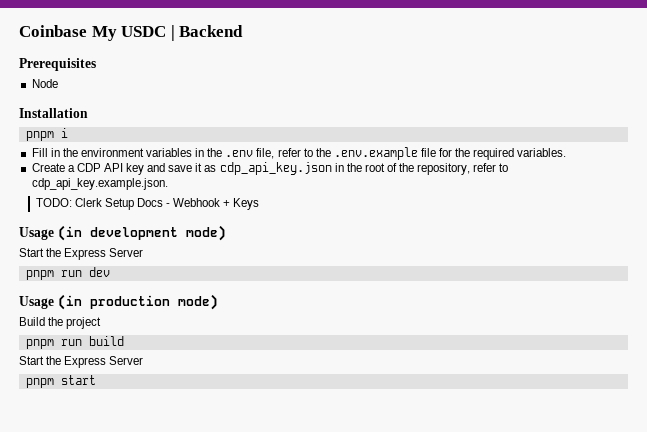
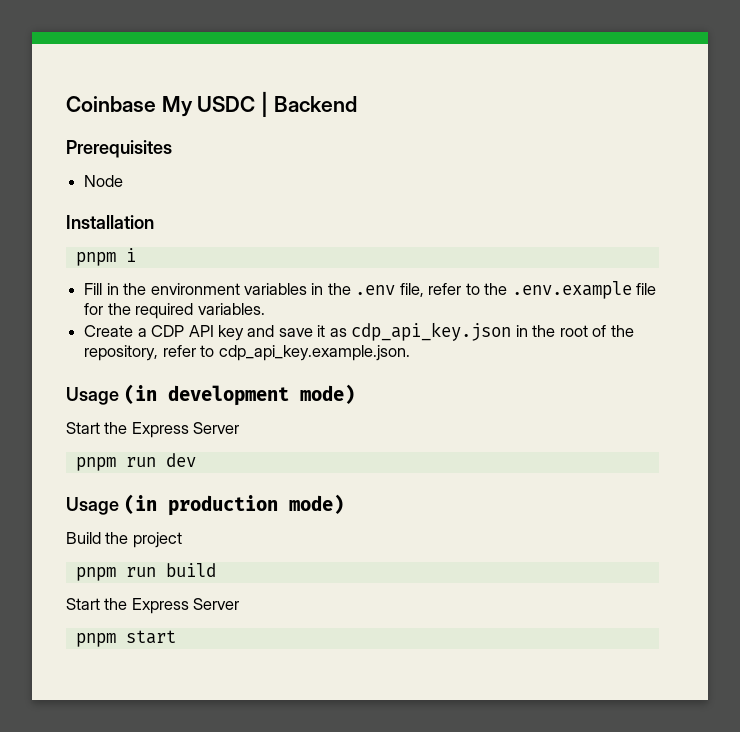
[35,198,260,210] // TODO: Clerk Setup Docs - Webhook + Keys -> (410, 353) none

